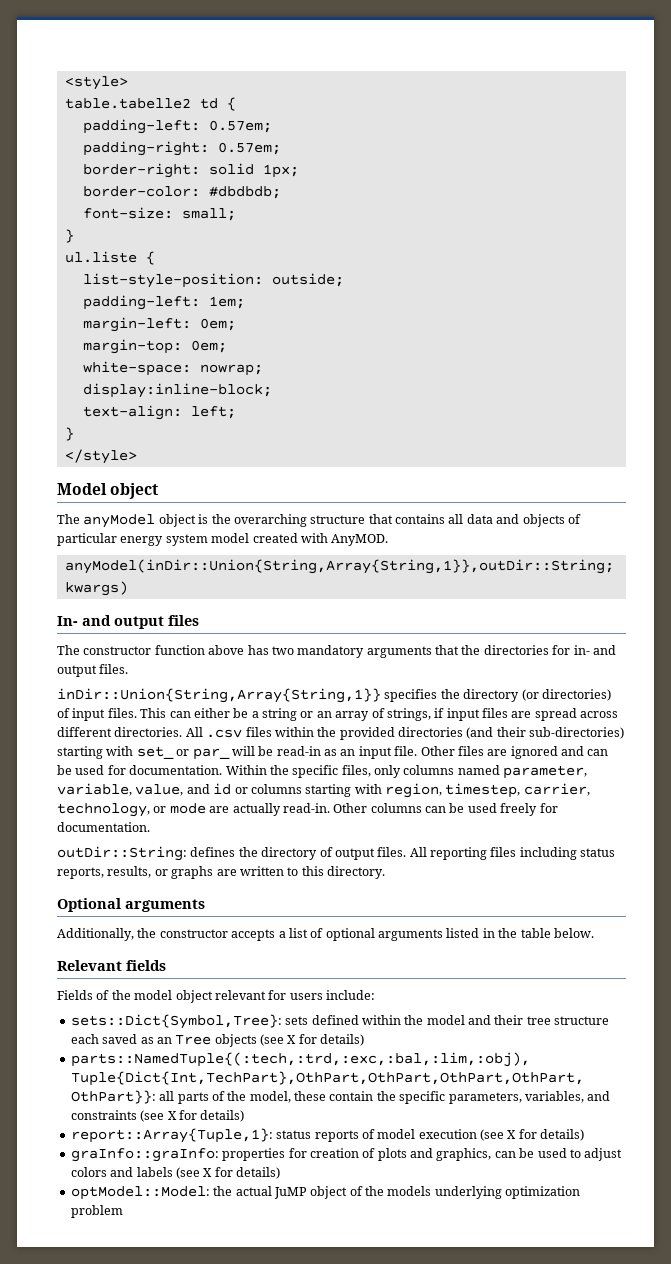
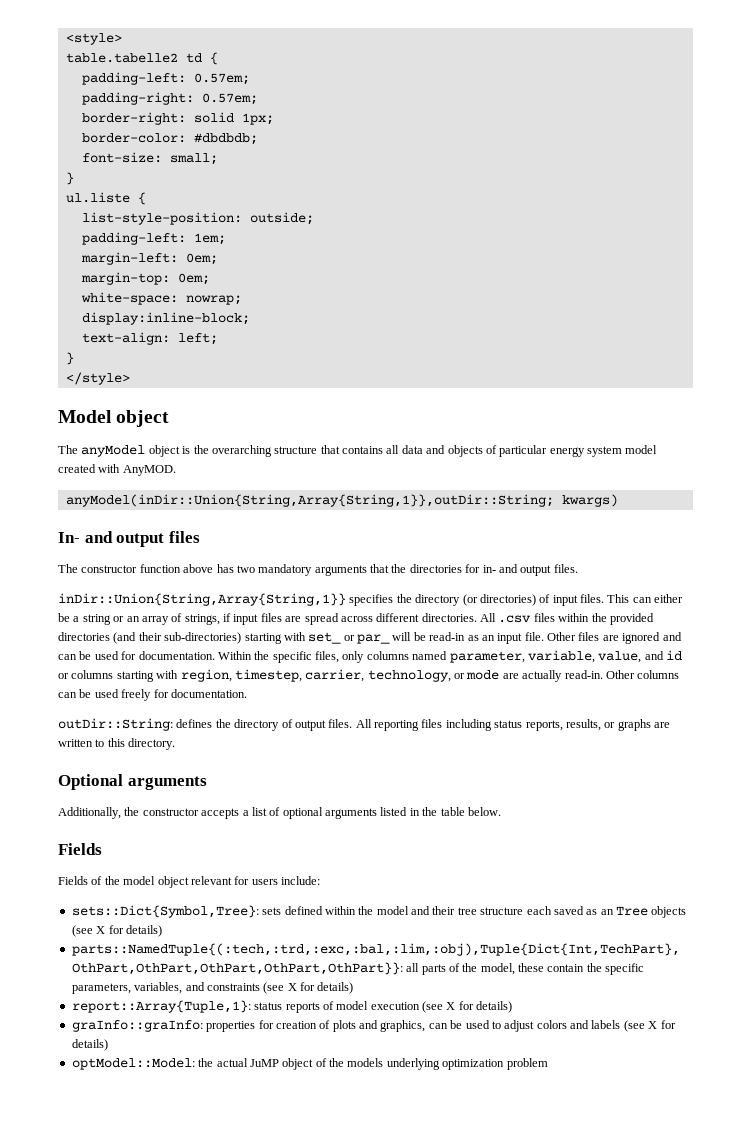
[57,960,166,971] Relevant fields -> [58,843,102,855] Fields

